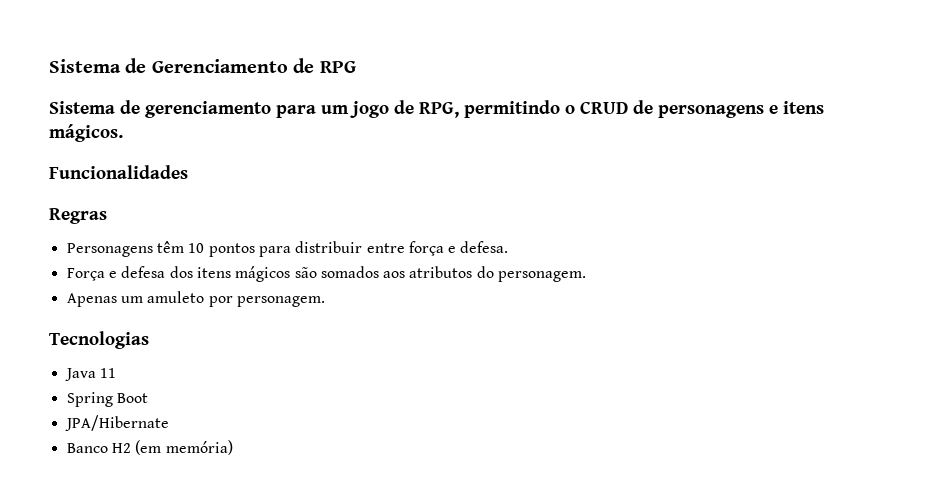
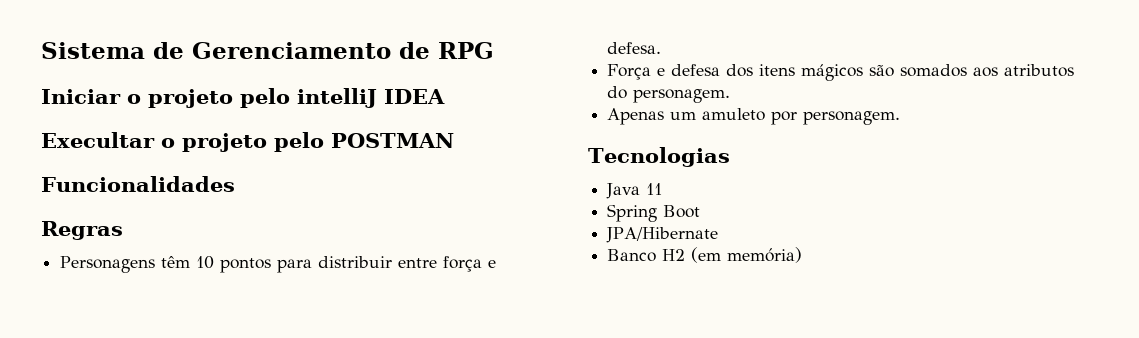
[49,100,824,118] [49,124,123,142] Sistema de gerenciamento para um jogo de RPG, permitindo o CRUD de personagens e itens mágicos. -> [41,88,445,108] [41,132,454,152] Iniciar o projeto pelo intelliJ IDEA // Execultar o projeto pelo POSTMAN

